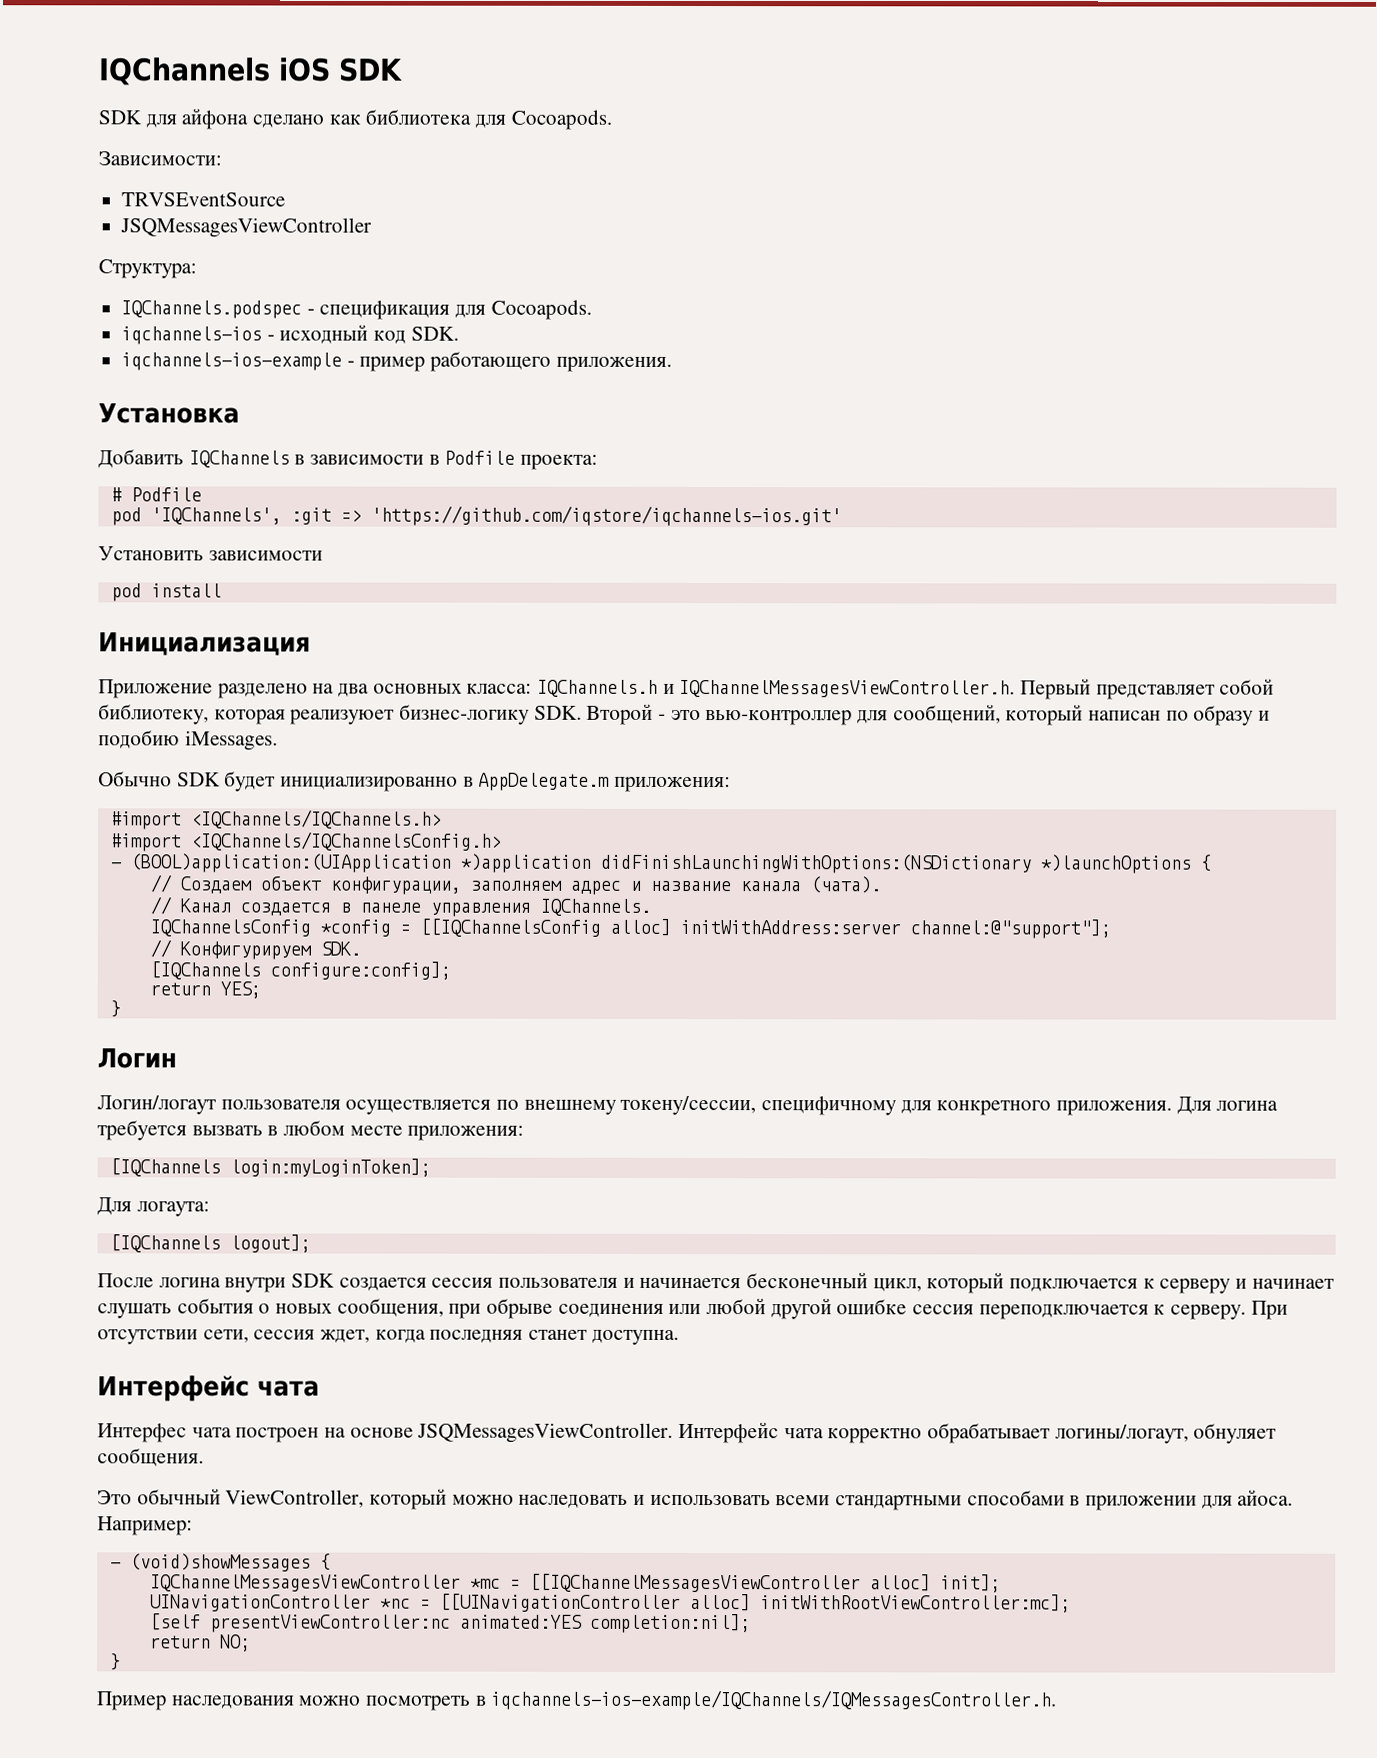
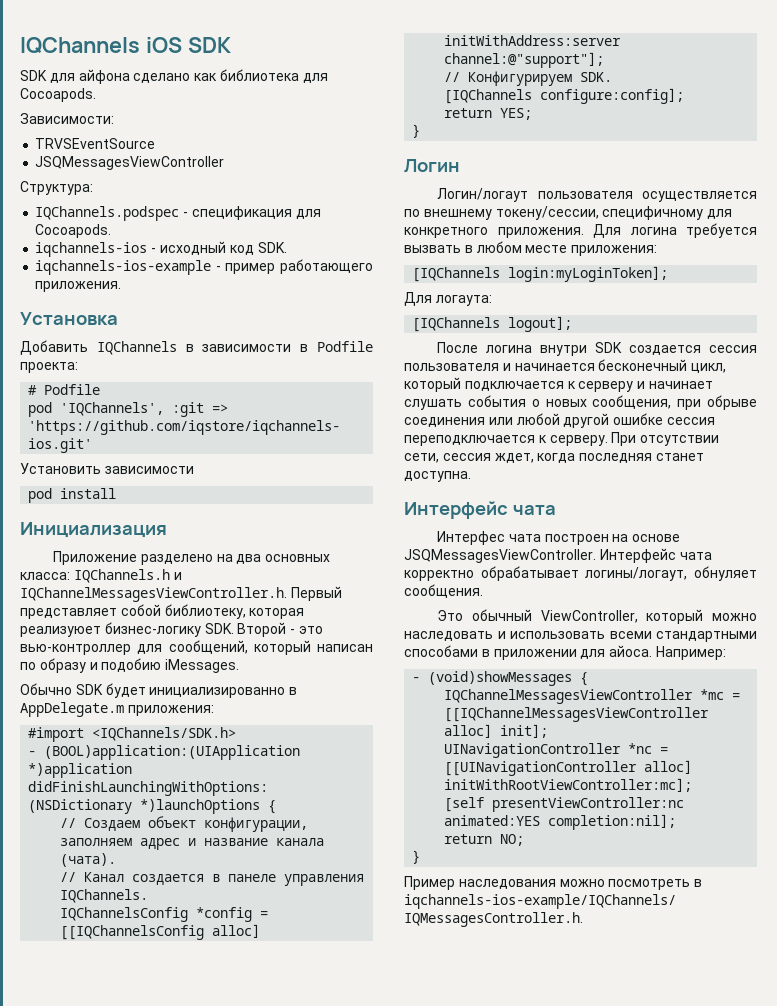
[190,809,442,829] [110,831,502,852] <IQChannels/IQChannels.h> // #import <IQChannels/IQChannelsConfig.h> -> [92,727,237,741] <IQChannels/SDK.h>

